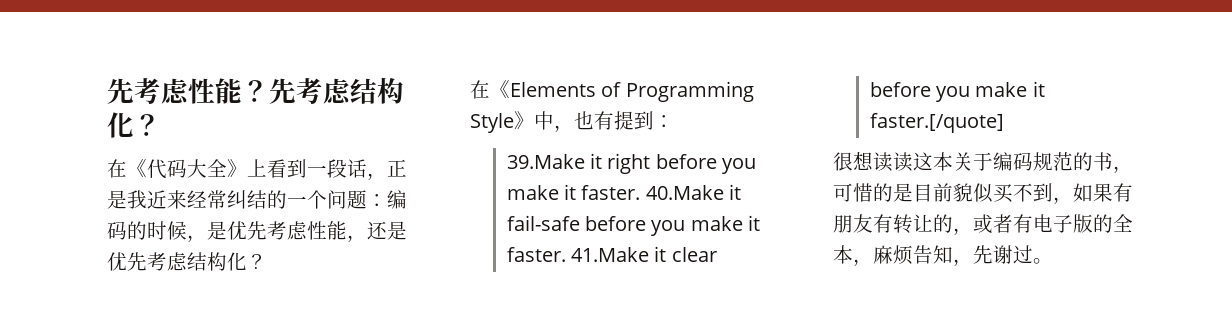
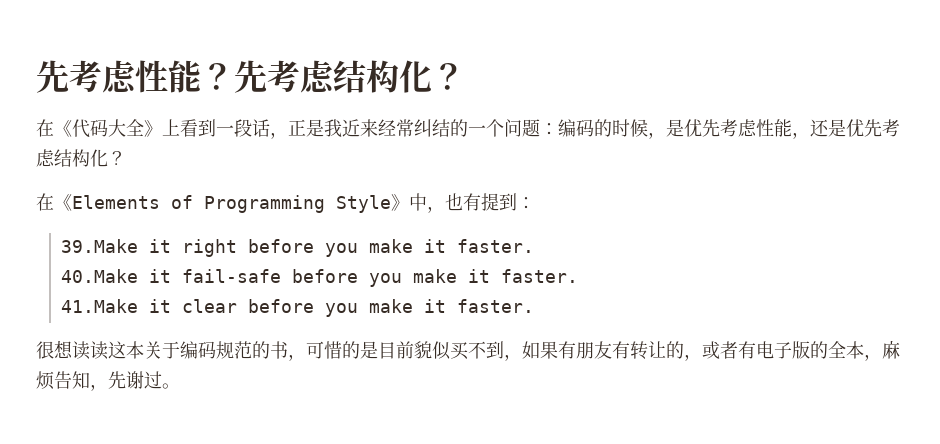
(641, 192) none -> (535, 246) //
(566, 254) none -> (579, 276) //
[869,113,1004,133] faster.[/quote] -> [457,299,535,313] faster.

